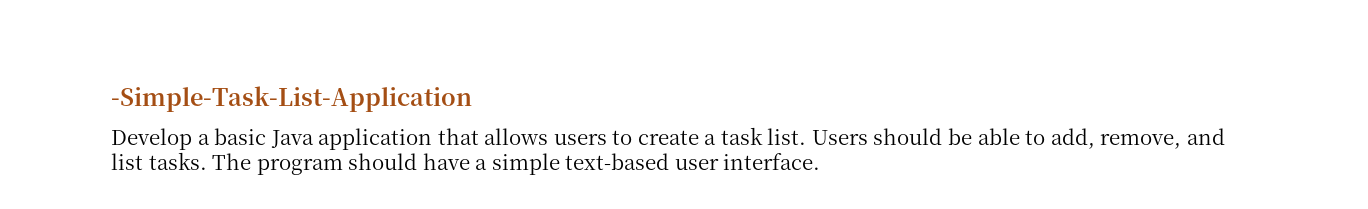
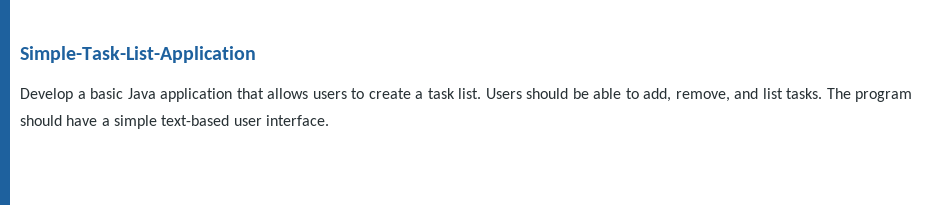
[111,86,472,112] -Simple-Task-List-Application -> [20,46,256,63] Simple-Task-List-Application

